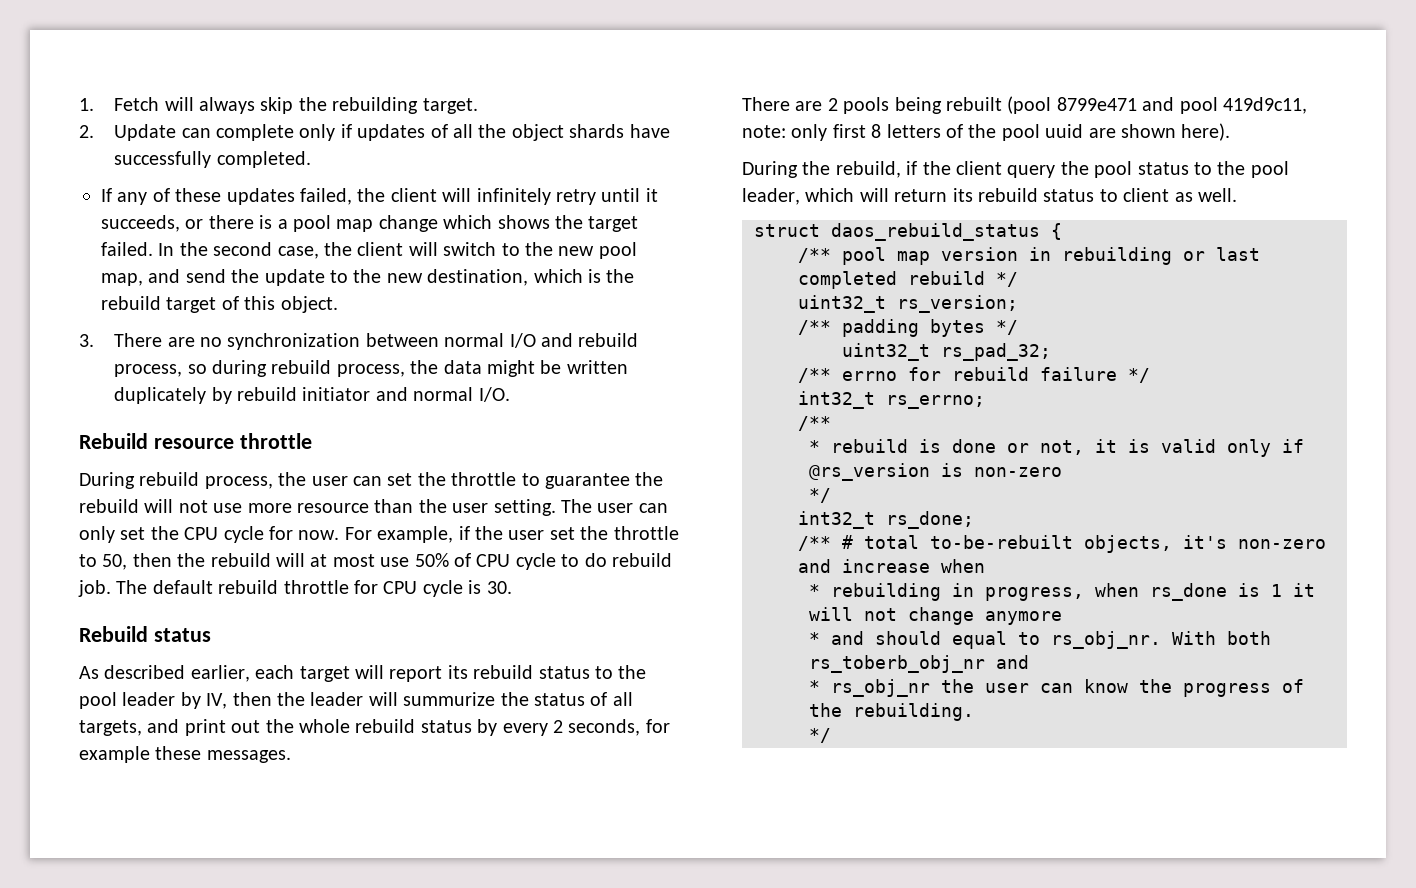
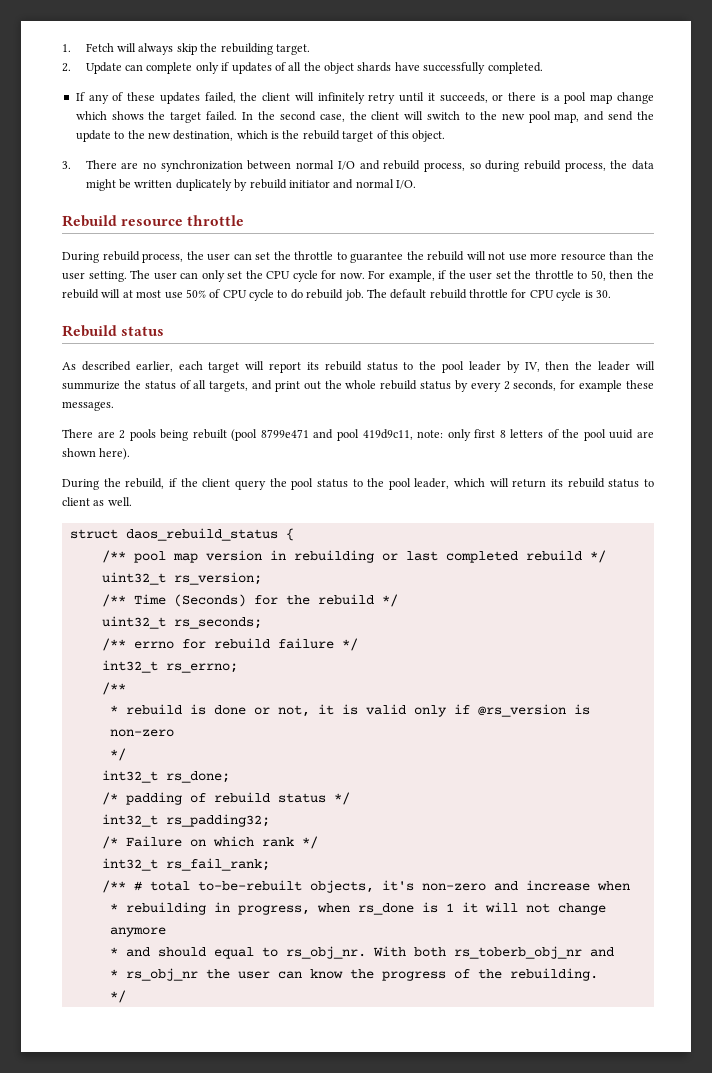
[842,319,1018,337] [842,343,1051,361] padding bytes */ // uint32_t rs_pad_32; -> [133,594,398,607] [101,616,262,629] Time (Seconds) for the rebuild */ // uint32_t rs_seconds;
(974, 520) none -> [101,792,350,805] [101,814,270,827] [101,836,318,849] [101,858,270,871] // /* padding of rebuild status */ // int32_t rs_padding32; // /* Failure on which rank */ // int32_t rs_fail_rank;

